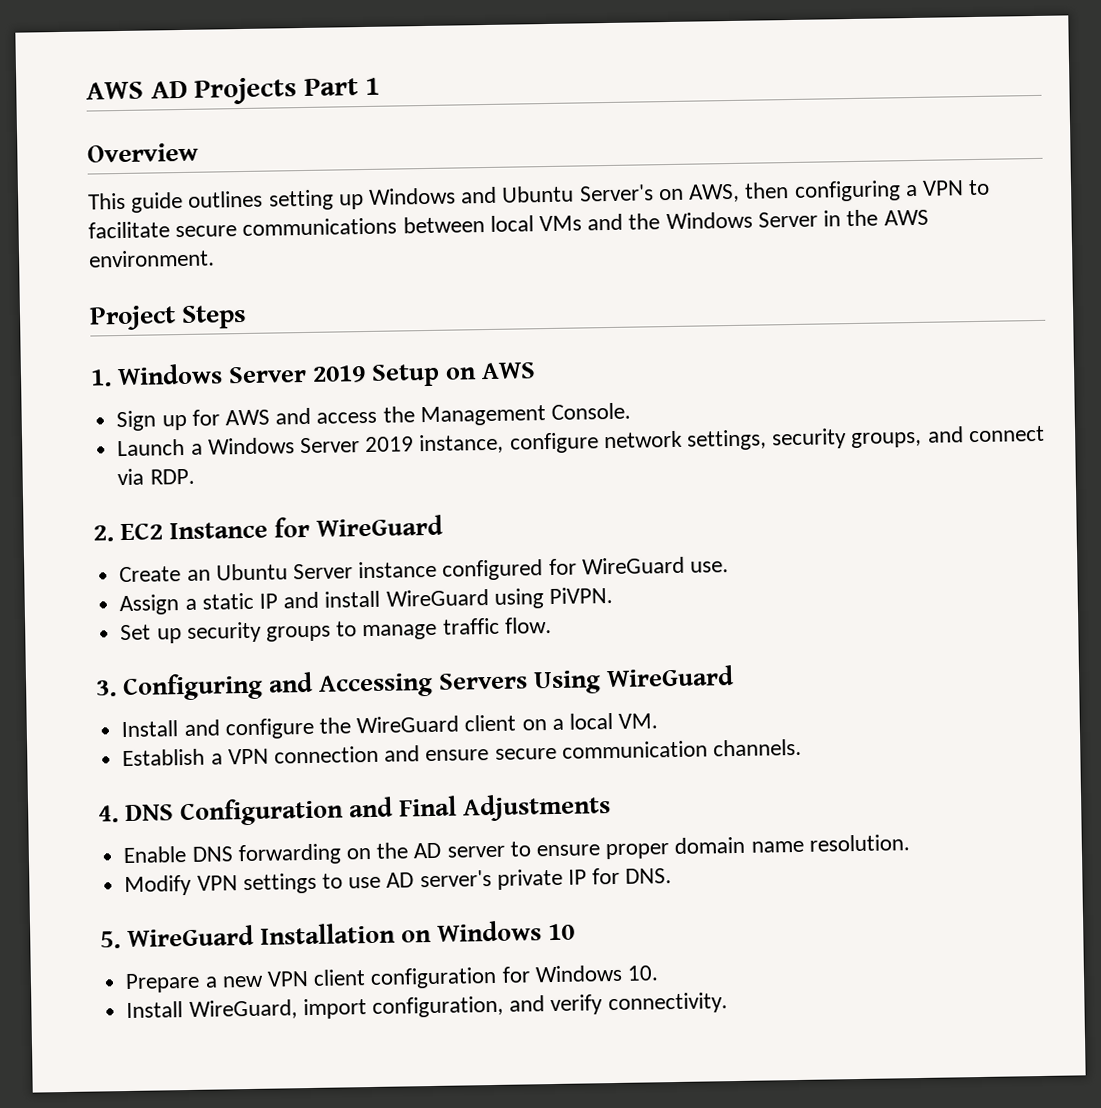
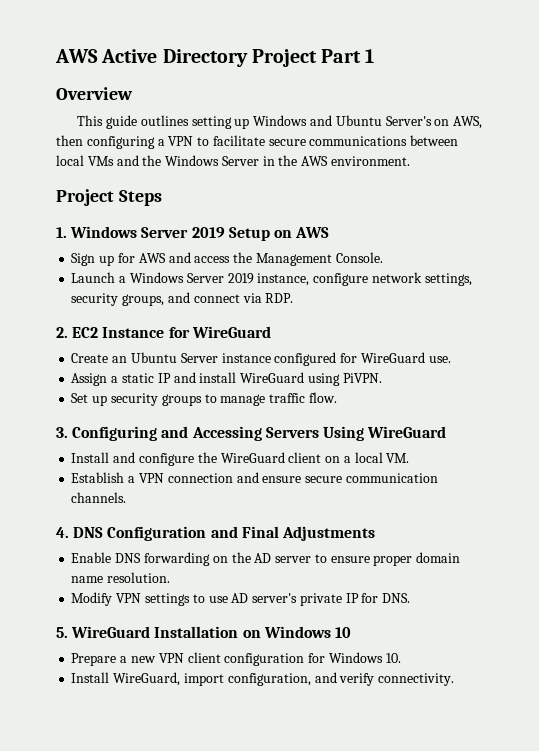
[86,77,298,105] AWS AD Projects -> [55,49,317,67] AWS Active Directory Project

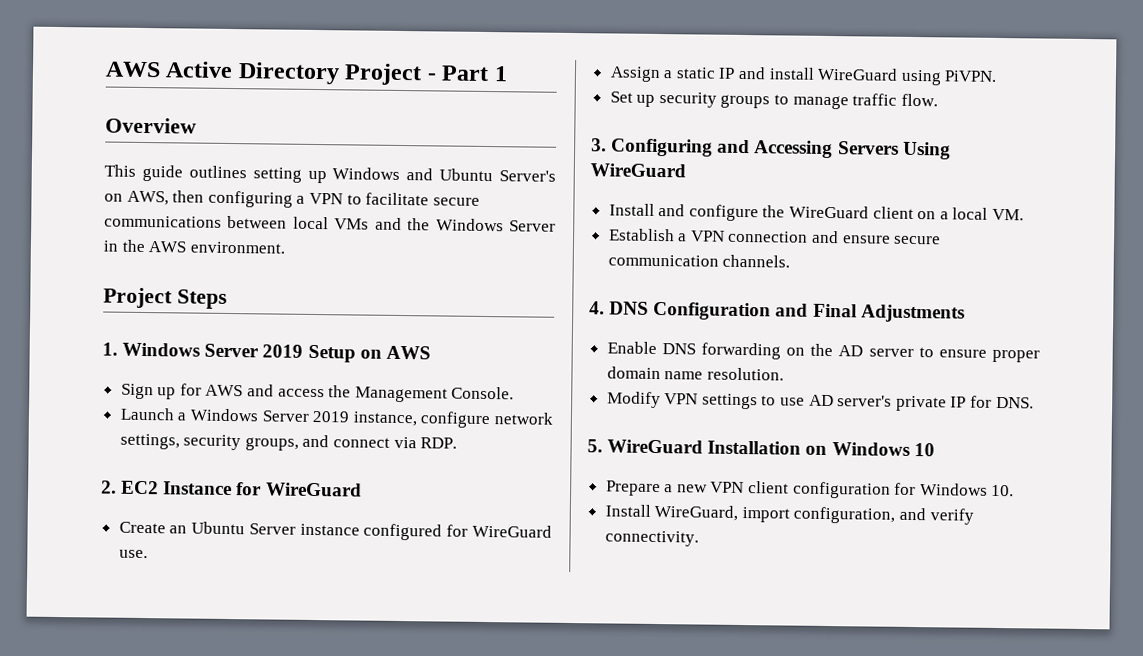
(317, 58) none -> [426,73,436,81] -

